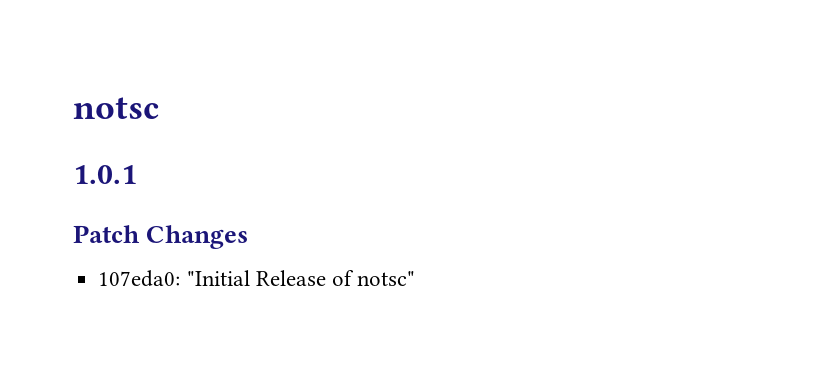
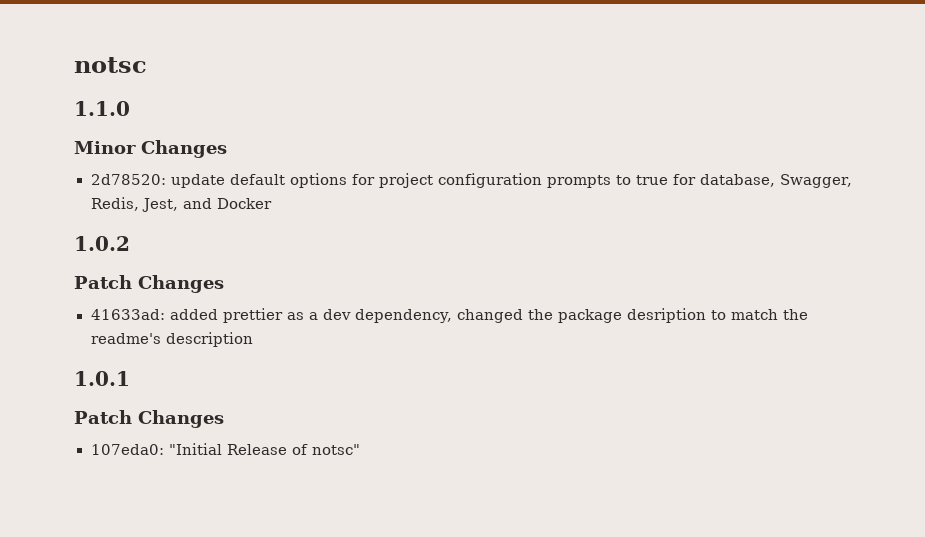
(159, 108) none -> [74,101,130,116] [74,140,227,158] [90,173,853,188] [90,197,272,212] [74,236,130,251] [74,275,224,293] [90,308,809,323] [90,332,253,347] // 1.1.0 // Minor Changes // 2d78520: update default options for project configuration prompts to true for database, Swagger, Redis, Jest, and Docker // 1.0.2 // Patch Changes // 41633ad: added prettier as a dev dependency, changed the package desription to match the readme's description

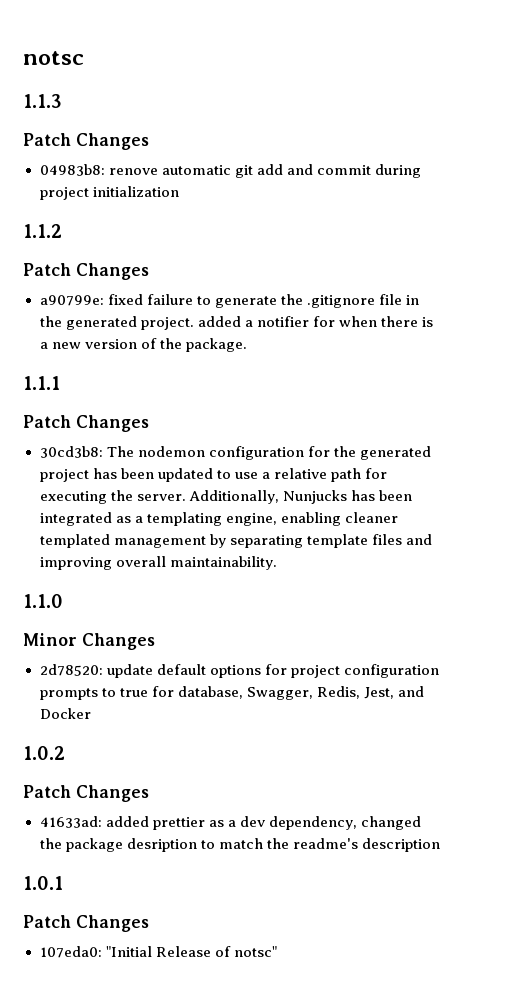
(147, 65) none -> [23,94,62,108] [23,133,149,150] [39,164,421,178] [39,186,179,200] [23,224,62,238] [23,263,149,280] [39,294,419,308] [39,316,433,330] [39,338,247,352] [23,376,60,390] [23,415,149,432] [39,446,431,460] [39,468,387,482] [39,490,412,504] [39,512,398,526] [39,534,432,548] [39,556,277,570] // 1.1.3 // Patch Changes // 04983b8: renove automatic git add and commit during project initialization // 1.1.2 // Patch Changes // a90799e: fixed failure to generate the .gitignore file in the generated project. added a notifier for when there is a new version of the package. // 1.1.1 // Patch Changes // 30cd3b8: The nodemon configuration for the generated project has been updated to use a relative path for executing the server. Additionally, Nunjucks has been integrated as a templating engine, enabling cleaner templated management by separating template files and improving overall maintainability.

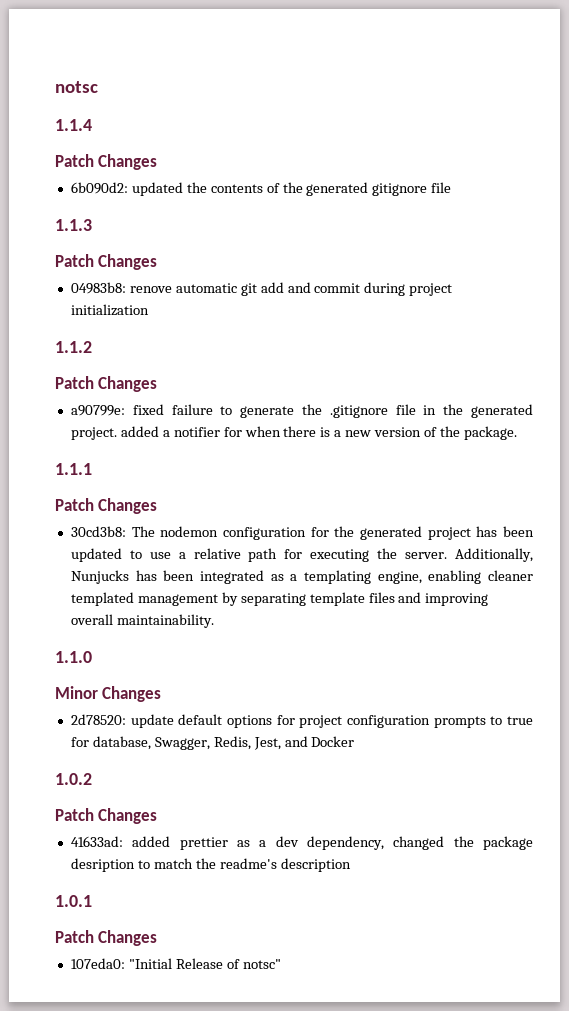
(84, 58) none -> [55,119,92,131] [55,154,158,170] [70,182,452,196] // 1.1.4 // Patch Changes // 6b090d2: updated the contents of the generated gitignore file

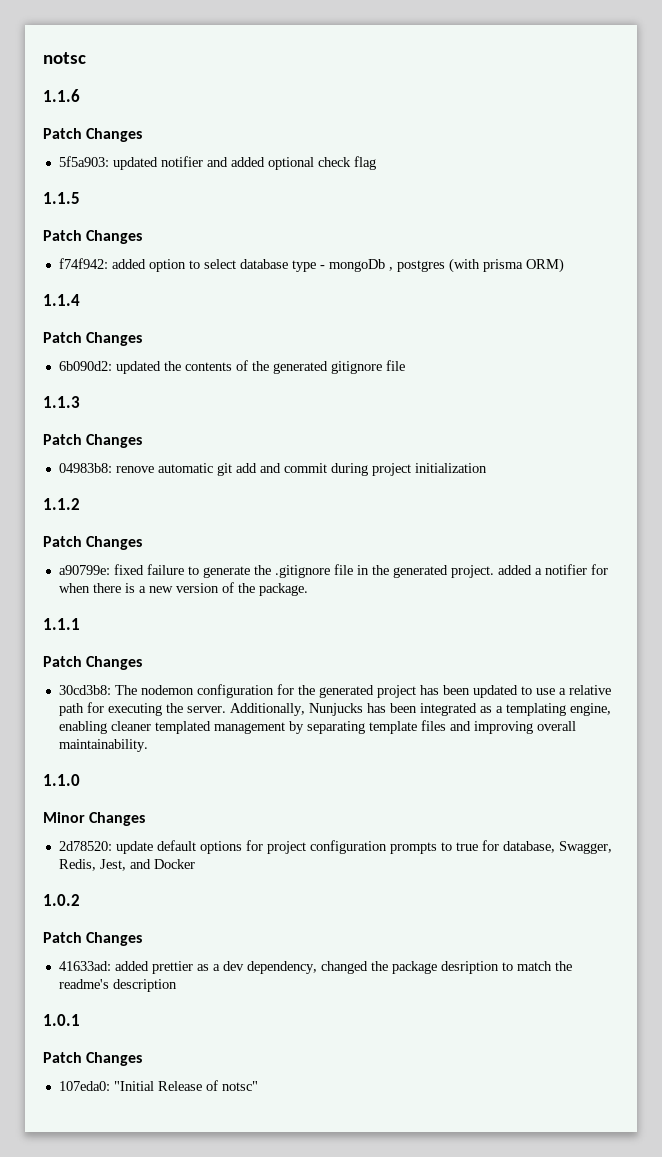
(98, 87) none -> [43,89,80,102] [43,128,143,142] [58,156,376,170] [43,192,80,204] [43,230,143,244] [58,258,564,273] // 1.1.6 // Patch Changes // 5f5a903: updated notifier and added optional check flag // 1.1.5 // Patch Changes // f74f942: added option to select database type - mongoDb , postgres (with prisma ORM)

